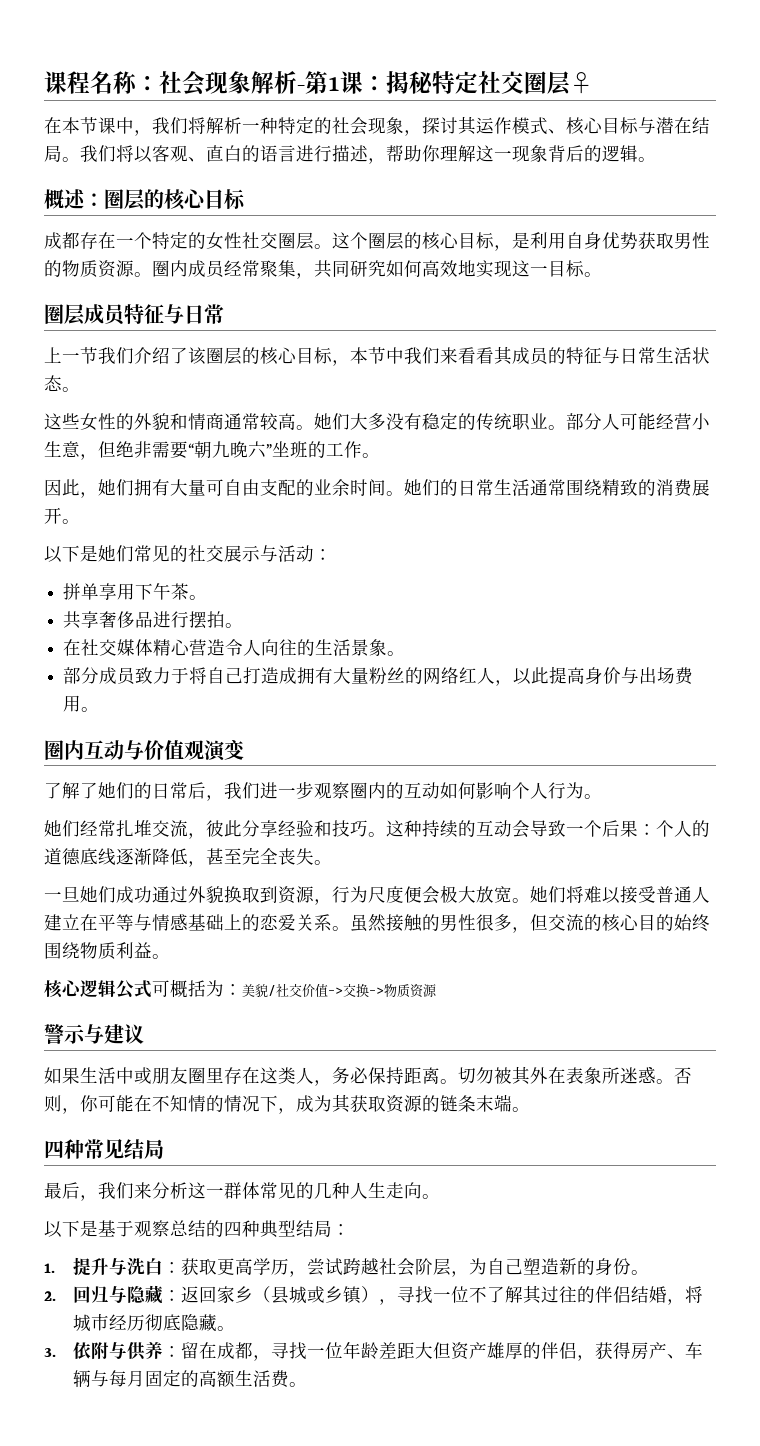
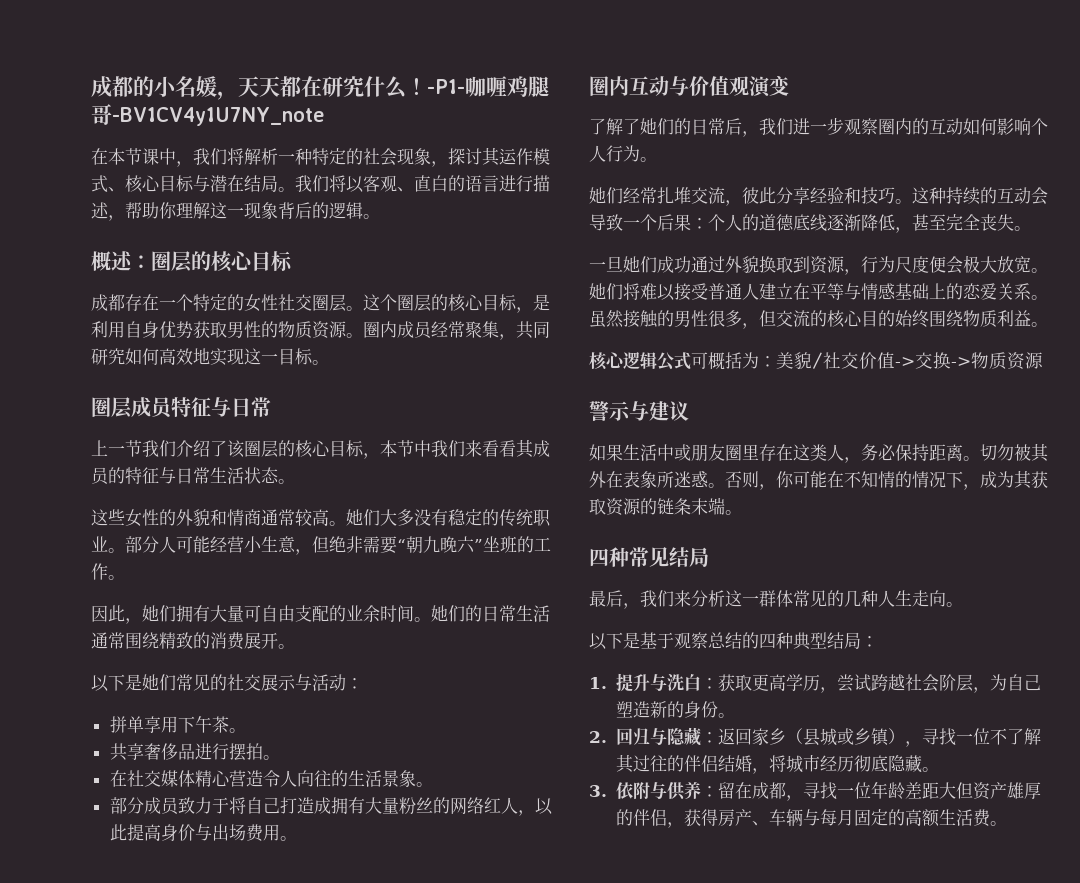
[44,71,593,96] 课程名称：社会现象解析-第1课：揭秘特定社交圈层♀ -> [91,76,549,100] [91,104,324,126] 成都的小名媛，天天都在研究什么！-P1-咖喱鸡腿哥-BV1CV4y1U7NY_note

